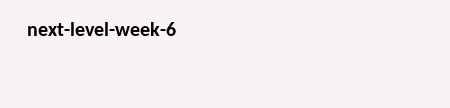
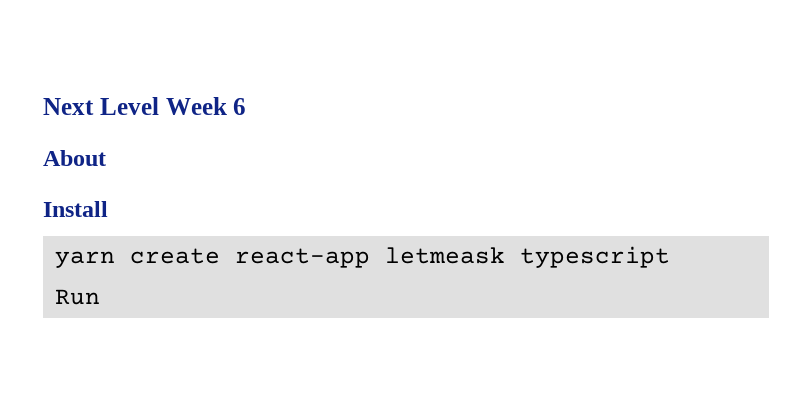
[27,22,176,36] next-level-week-6 -> [43,97,247,115] [43,150,106,166] [43,201,108,217] [55,246,671,268] [55,289,101,305] Next Level Week 6 // About // Install // yarn create react-app letmeask typescript // Run

